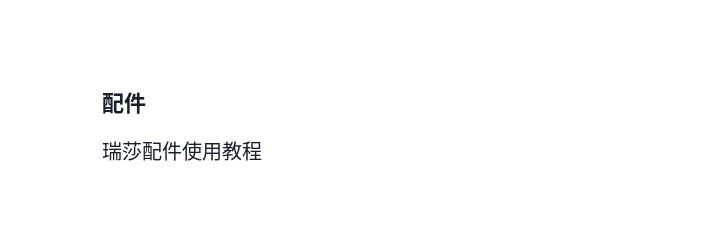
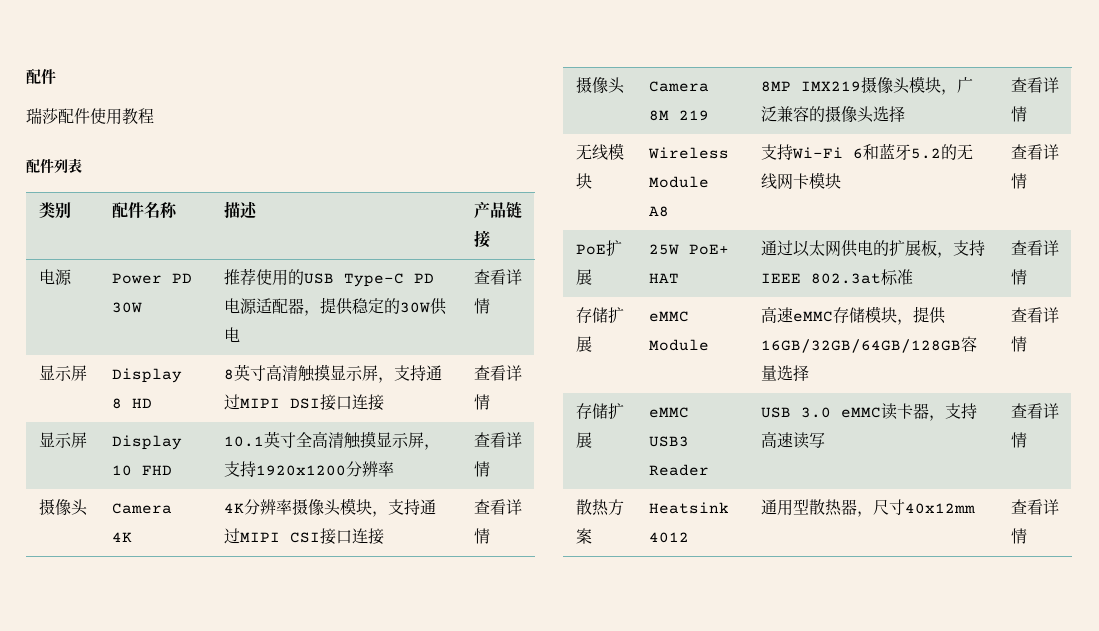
(262, 151) none -> [26,158,82,174] [38,202,71,219] [111,201,178,219] [223,201,257,219] [473,202,522,219] [473,230,490,248] [38,269,72,285] [111,273,192,284] [111,302,142,313] [223,268,434,287] [223,297,447,316] [223,327,240,343] [473,269,522,285] [473,298,490,314] [38,365,87,381] [111,368,182,383] [111,398,152,409] [223,364,442,383] [223,394,384,411] [473,365,522,381] [473,394,490,410] [38,432,87,448] [111,435,182,450] [111,465,172,476] [223,431,440,450] [223,461,394,477] [473,432,522,448] [473,461,490,477] [38,499,88,516] [111,503,172,514] [111,532,132,542] [223,498,436,517] [223,528,384,545] [473,499,522,515] [473,528,490,544] [575,77,625,94] [648,81,709,92] [648,110,709,121] [760,76,973,95] [760,106,905,123] [1010,77,1059,93] [1010,106,1027,122] [575,143,624,160] [575,173,592,189] [647,147,729,159] [648,176,709,188] [648,206,669,217] [760,143,973,160] [760,172,841,190] [1010,144,1059,160] [1010,173,1027,189] [575,240,622,256] [575,269,592,285] [648,244,729,255] [648,273,679,283] [760,240,985,258] [760,269,913,286] [1010,240,1059,256] [1010,269,1027,285] [575,307,624,323] [575,336,592,352] [648,311,689,322] [648,339,709,351] [760,306,946,325] [760,336,977,353] [760,365,809,381] [1010,307,1059,323] [1010,336,1027,352] [575,403,624,419] [575,432,592,448] [648,407,689,418] [648,436,689,447] [648,464,709,476] [760,403,977,421] [760,431,825,449] [1010,403,1059,419] [1010,432,1027,448] [575,499,624,516] [575,528,592,544] [648,502,729,514] [648,532,689,543] [760,499,975,517] [1010,499,1059,515] [1010,528,1027,544] // 配件列表 // 类别 | 配件名称 | 描述 | 产品链接 // 电源 | Power PD 30W | 推荐使用的USB Type-C PD电源适配器，提供稳定的30W供电 | 查看详情 // 显示屏 | Display 8 HD | 8英寸高清触摸显示屏，支持通过MIPI DSI接口连接 | 查看详情 // 显示屏 | Display 10 FHD | 10.1英寸全高清触摸显示屏，支持1920x1200分辨率 | 查看详情 // 摄像头 | Camera 4K | 4K分辨率摄像头模块，支持通过MIPI CSI接口连接 | 查看详情 // 摄像头 | Camera 8M 219 | 8MP IMX219摄像头模块，广泛兼容的摄像头选择 | 查看详情 // 无线模块 | Wireless Module A8 | 支持Wi-Fi 6和蓝牙5.2的无线网卡模块 | 查看详情 // PoE扩展 | 25W PoE+ HAT | 通过以太网供电的扩展板，支持IEEE 802.3at标准 | 查看详情 // 存储扩展 | eMMC Module | 高速eMMC存储模块，提供16GB/32GB/64GB/128GB容量选择 | 查看详情 // 存储扩展 | eMMC USB3 Reader | USB 3.0 eMMC读卡器，支持高速读写 | 查看详情 // 散热方案 | Heatsink 4012 | 通用型散热器，尺寸40x12mm | 查看详情

